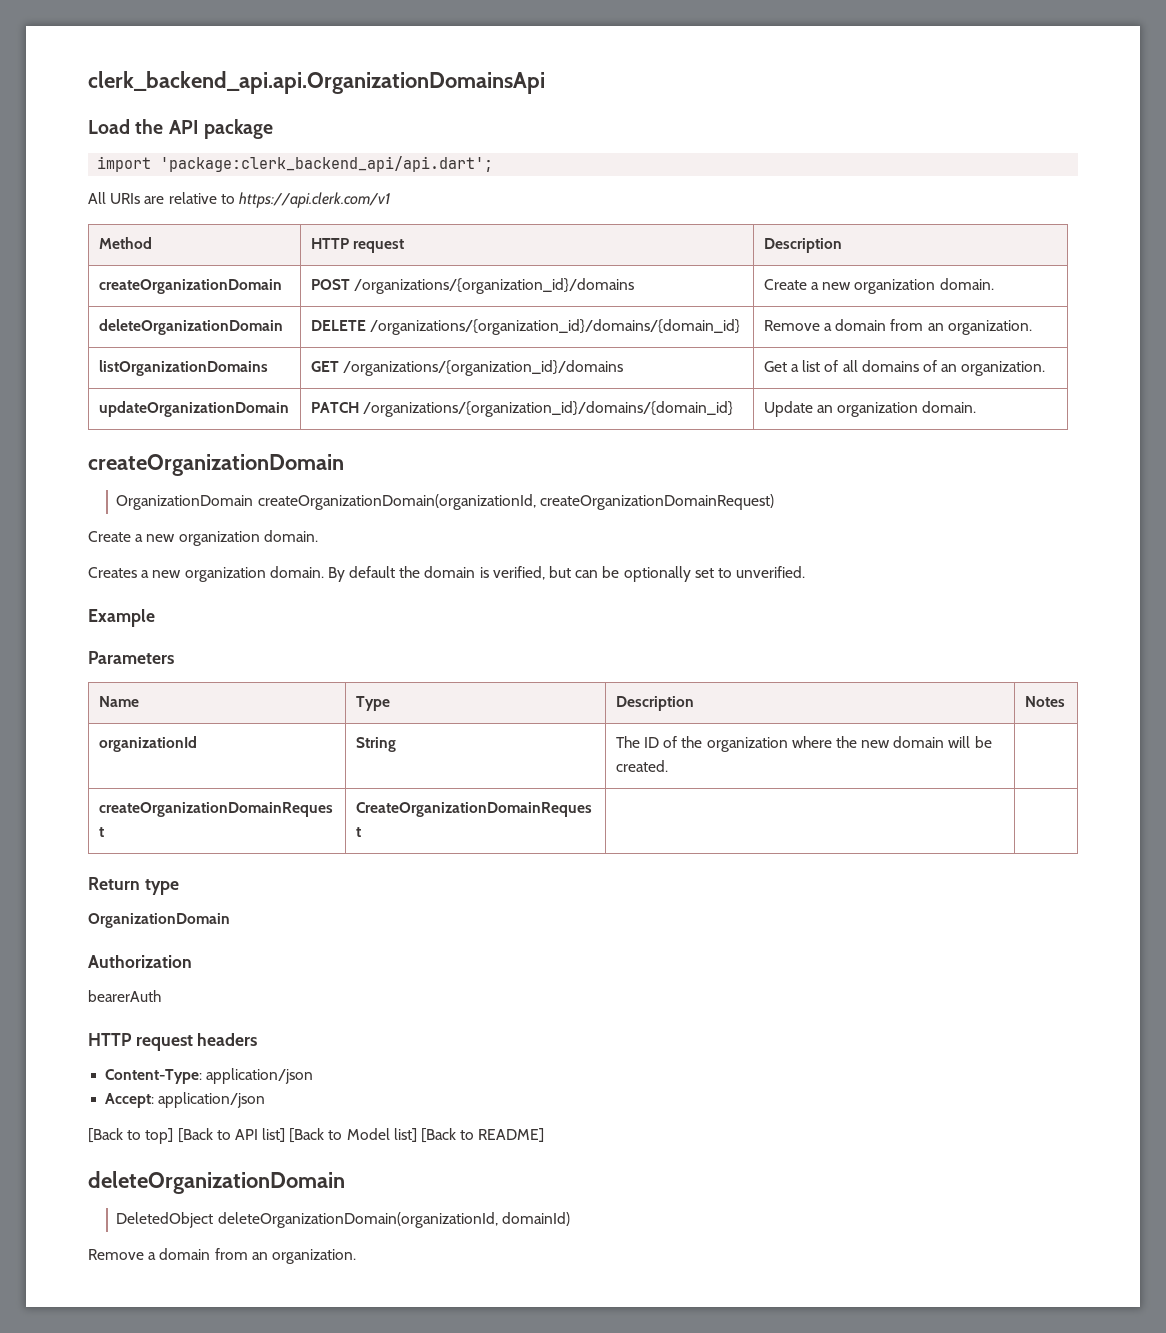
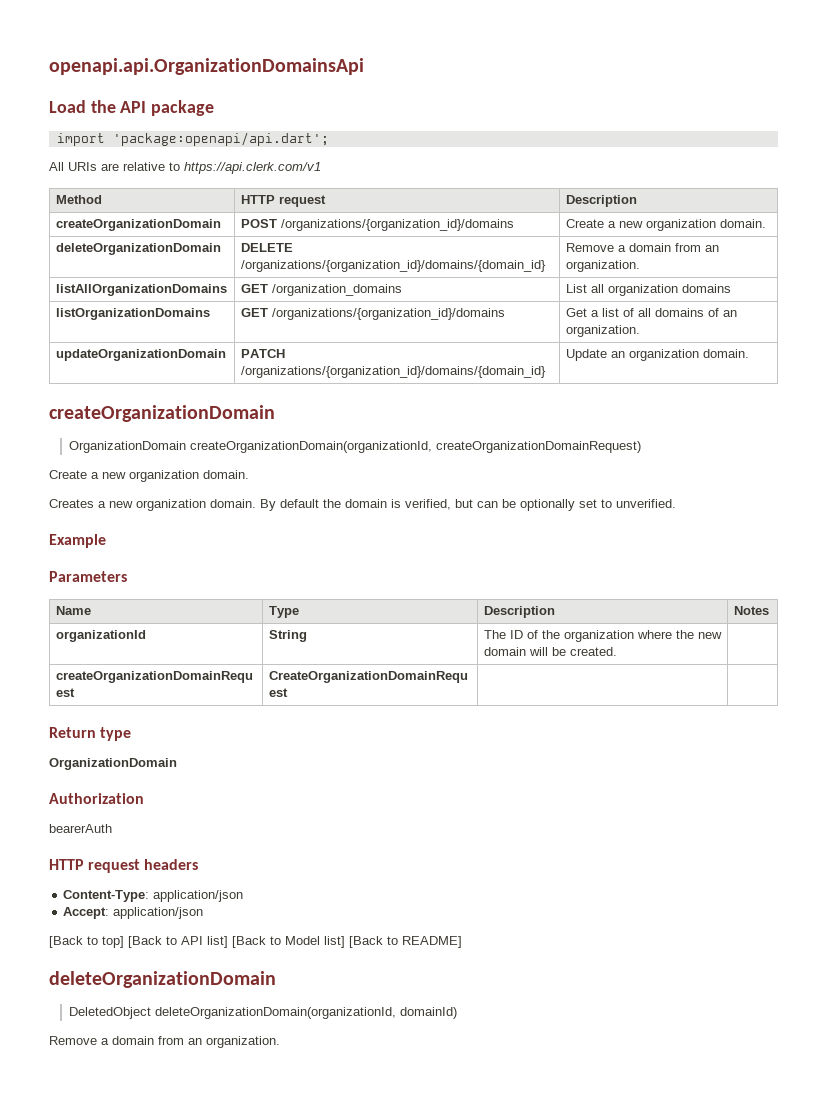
[88,71,545,94] clerk_backend_api.api.OrganizationDomainsApi -> [49,58,364,75] openapi.api.OrganizationDomainsApi
[160,156,494,172] 'package:clerk_backend_api/api.dart'; -> [112,132,329,146] 'package:openapi/api.dart';
(1032, 327) none -> [55,284,227,296] [240,284,402,296] [565,284,731,296] // listAllOrganizationDomains | GET /organization_domains | List all organization domains

